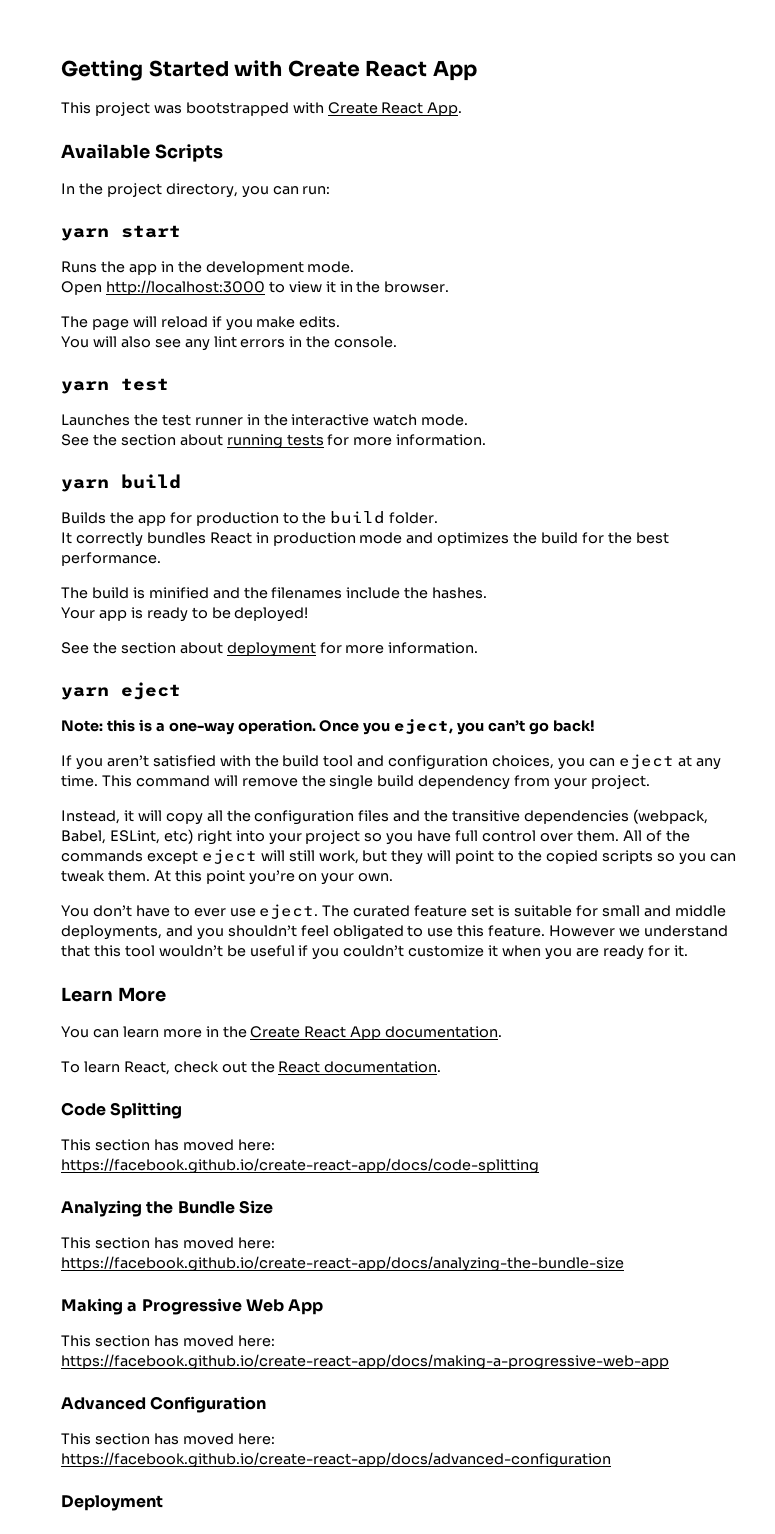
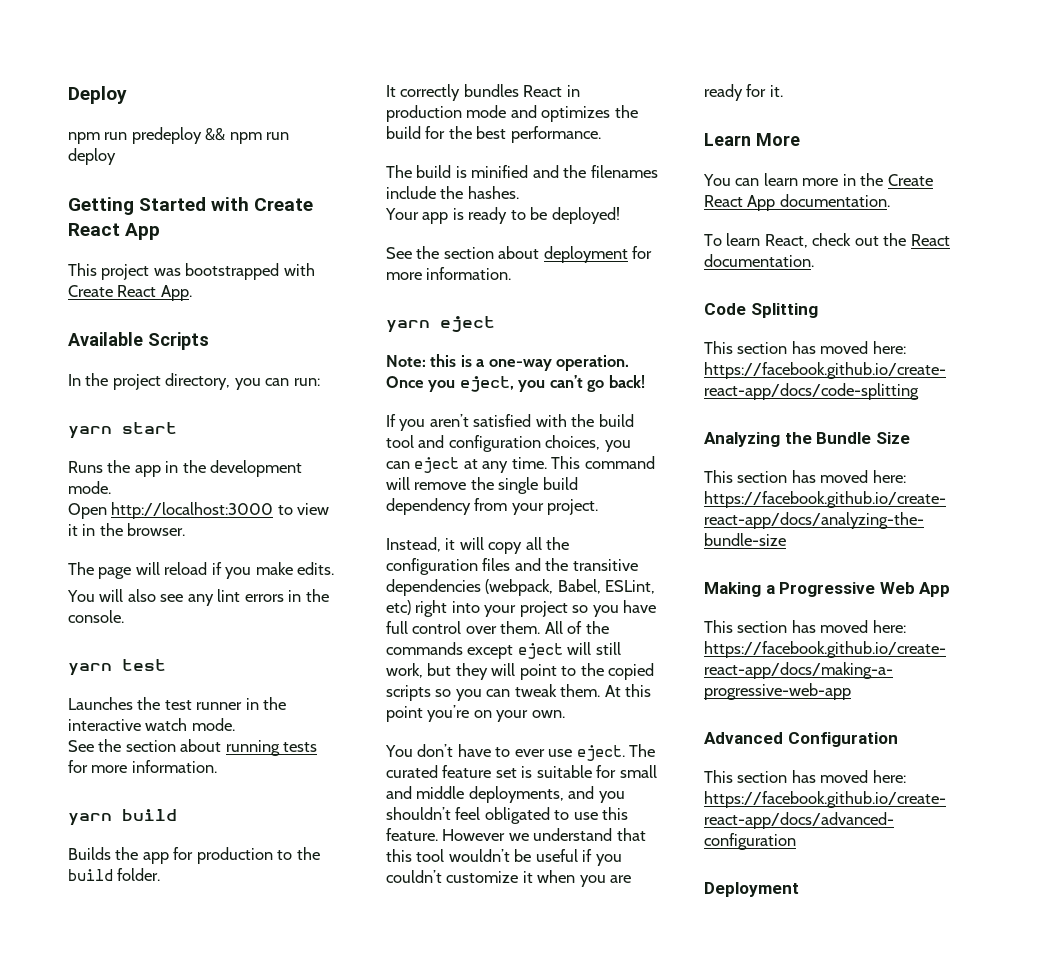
(61, 70) none -> [68,86,127,104] [68,127,290,144] [68,148,116,165] Deploy // npm run predeploy && npm run deploy //

